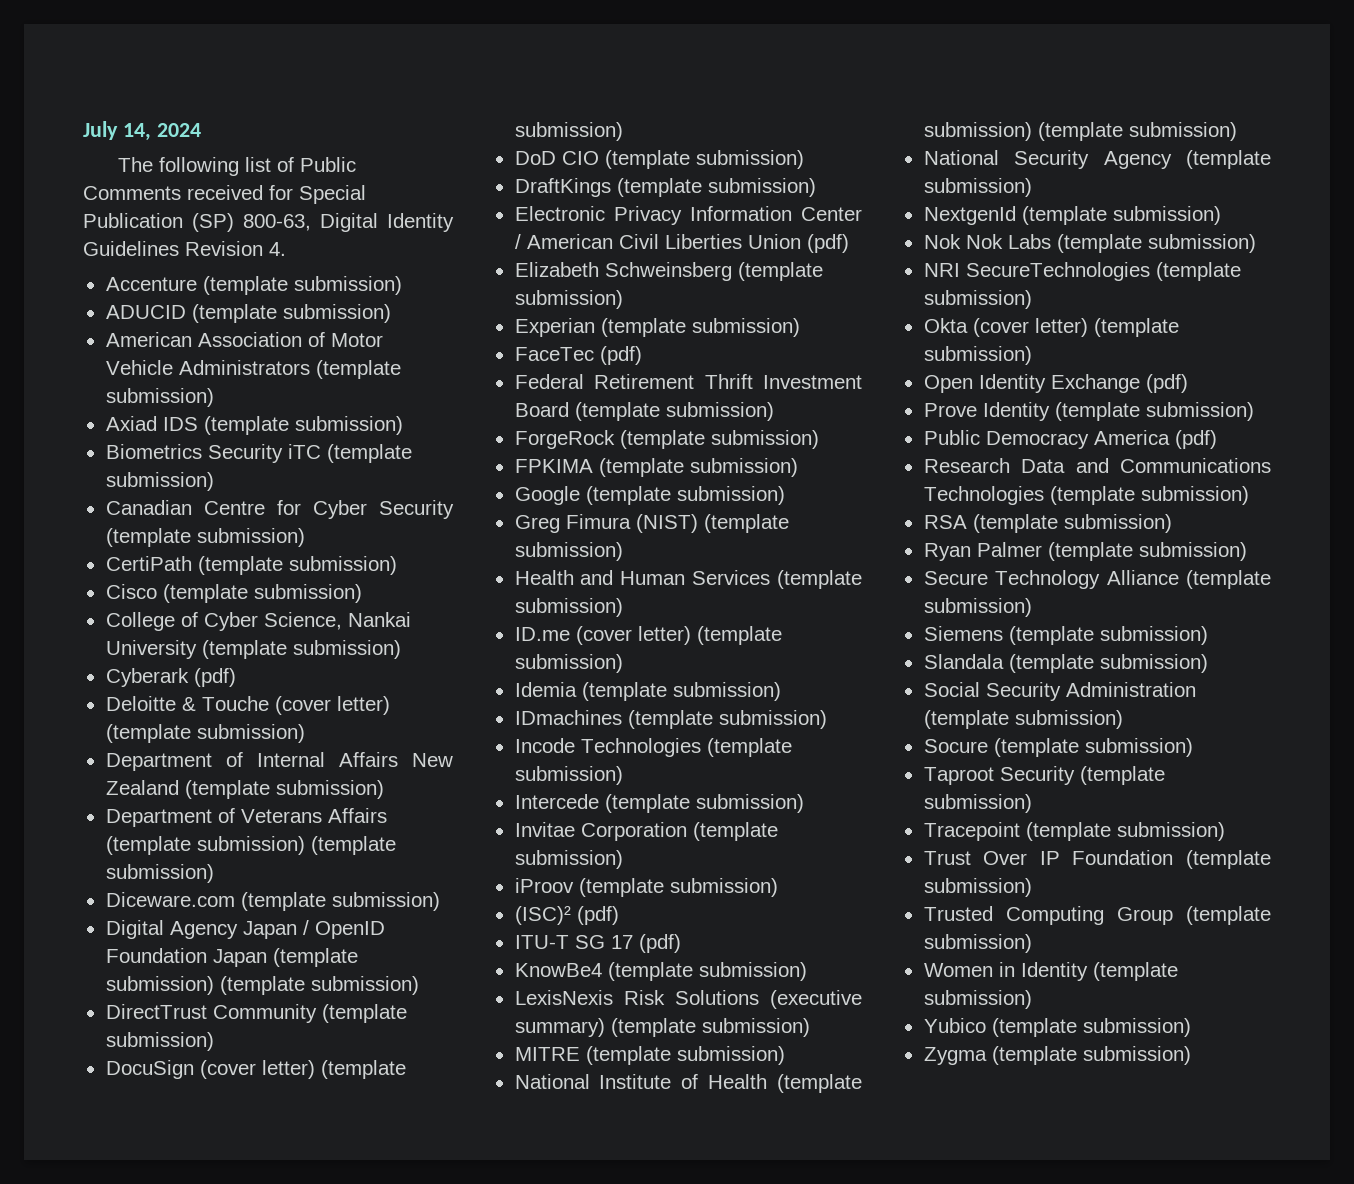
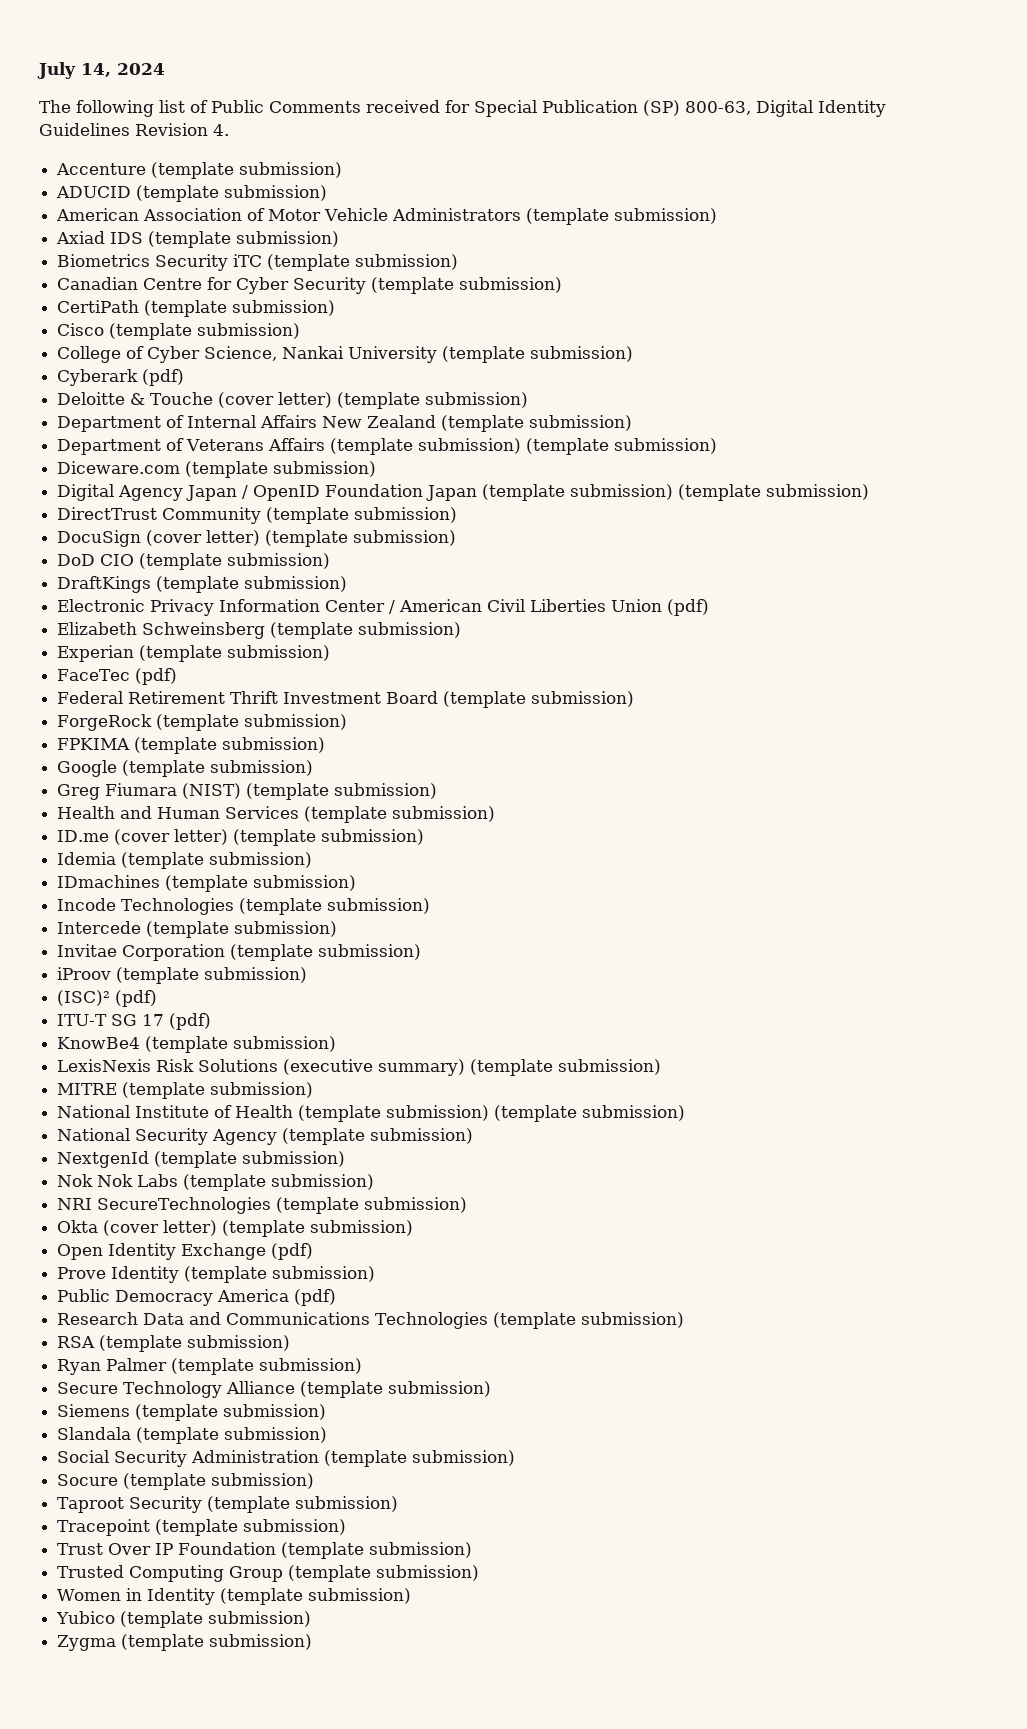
[565,514,631,529] Fimura -> [105,783,178,796] Fiumara

